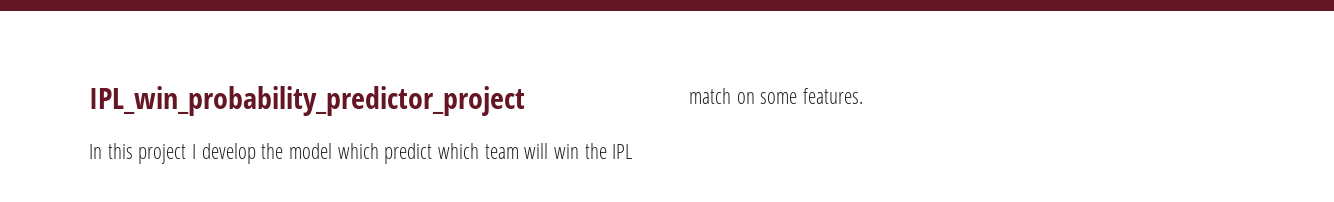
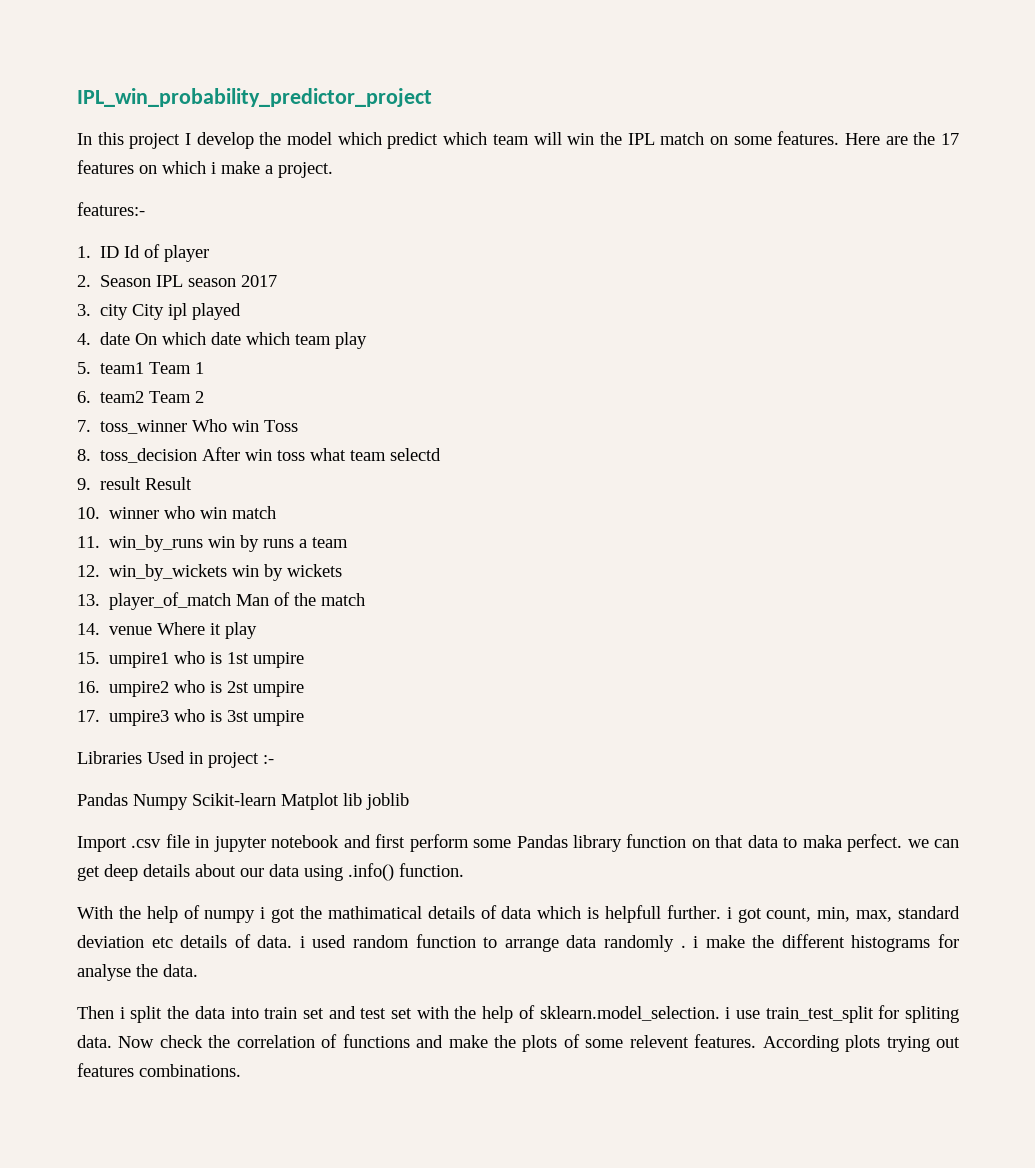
(864, 96) none -> [844,132,959,145] [77,160,333,178] [77,202,145,216] [77,244,210,262] [77,275,278,287] [77,303,242,320] [77,332,368,349] [77,362,205,374] [77,391,205,403] [77,419,299,434] [77,447,442,463] [77,477,193,490] [77,506,277,519] [77,535,349,552] [77,564,343,581] [77,592,366,610] [77,622,258,639] [77,651,305,668] [77,680,305,697] [77,709,305,726] [77,751,274,768] [77,793,409,810] [77,834,960,852] [77,863,464,881] [77,905,961,923] [77,934,959,952] [77,964,198,981] [77,1005,960,1023] [77,1034,961,1052] [77,1063,241,1077] Here are the 17 features on which i make a project. // features:- // 1. ID Id of player // 2. Season IPL season 2017 // 3. city City ipl played // 4. date On which date which team play // 5. team1 Team 1 // 6. team2 Team 2 // 7. toss_winner Who win Toss // 8. toss_decision After win toss what team selectd // 9. result Result // 10. winner who win match // 11. win_by_runs win by runs a team // 12. win_by_wickets win by wickets // 13. player_of_match Man of the match // 14. venue Where it play // 15. umpire1 who is 1st umpire // 16. umpire2 who is 2st umpire // 17. umpire3 who is 3st umpire // Libraries Used in project :- // Pandas Numpy Scikit-learn Matplot lib joblib // Import .csv file in jupyter notebook and first perform some Pandas library function on that data to maka perfect. we can get deep details about our data using .info() function. // With the help of numpy i got the mathimatical details of data which is helpfull further. i got count, min, max, standard deviation etc details of data. i used random function to arrange data randomly . i make the different histograms for analyse the data. // Then i split the data into train set and test set with the help of sklearn.model_selection. i use train_test_split for spliting data. Now check the correlation of functions and make the plots of some relevent features. According plots trying out features combinations.

